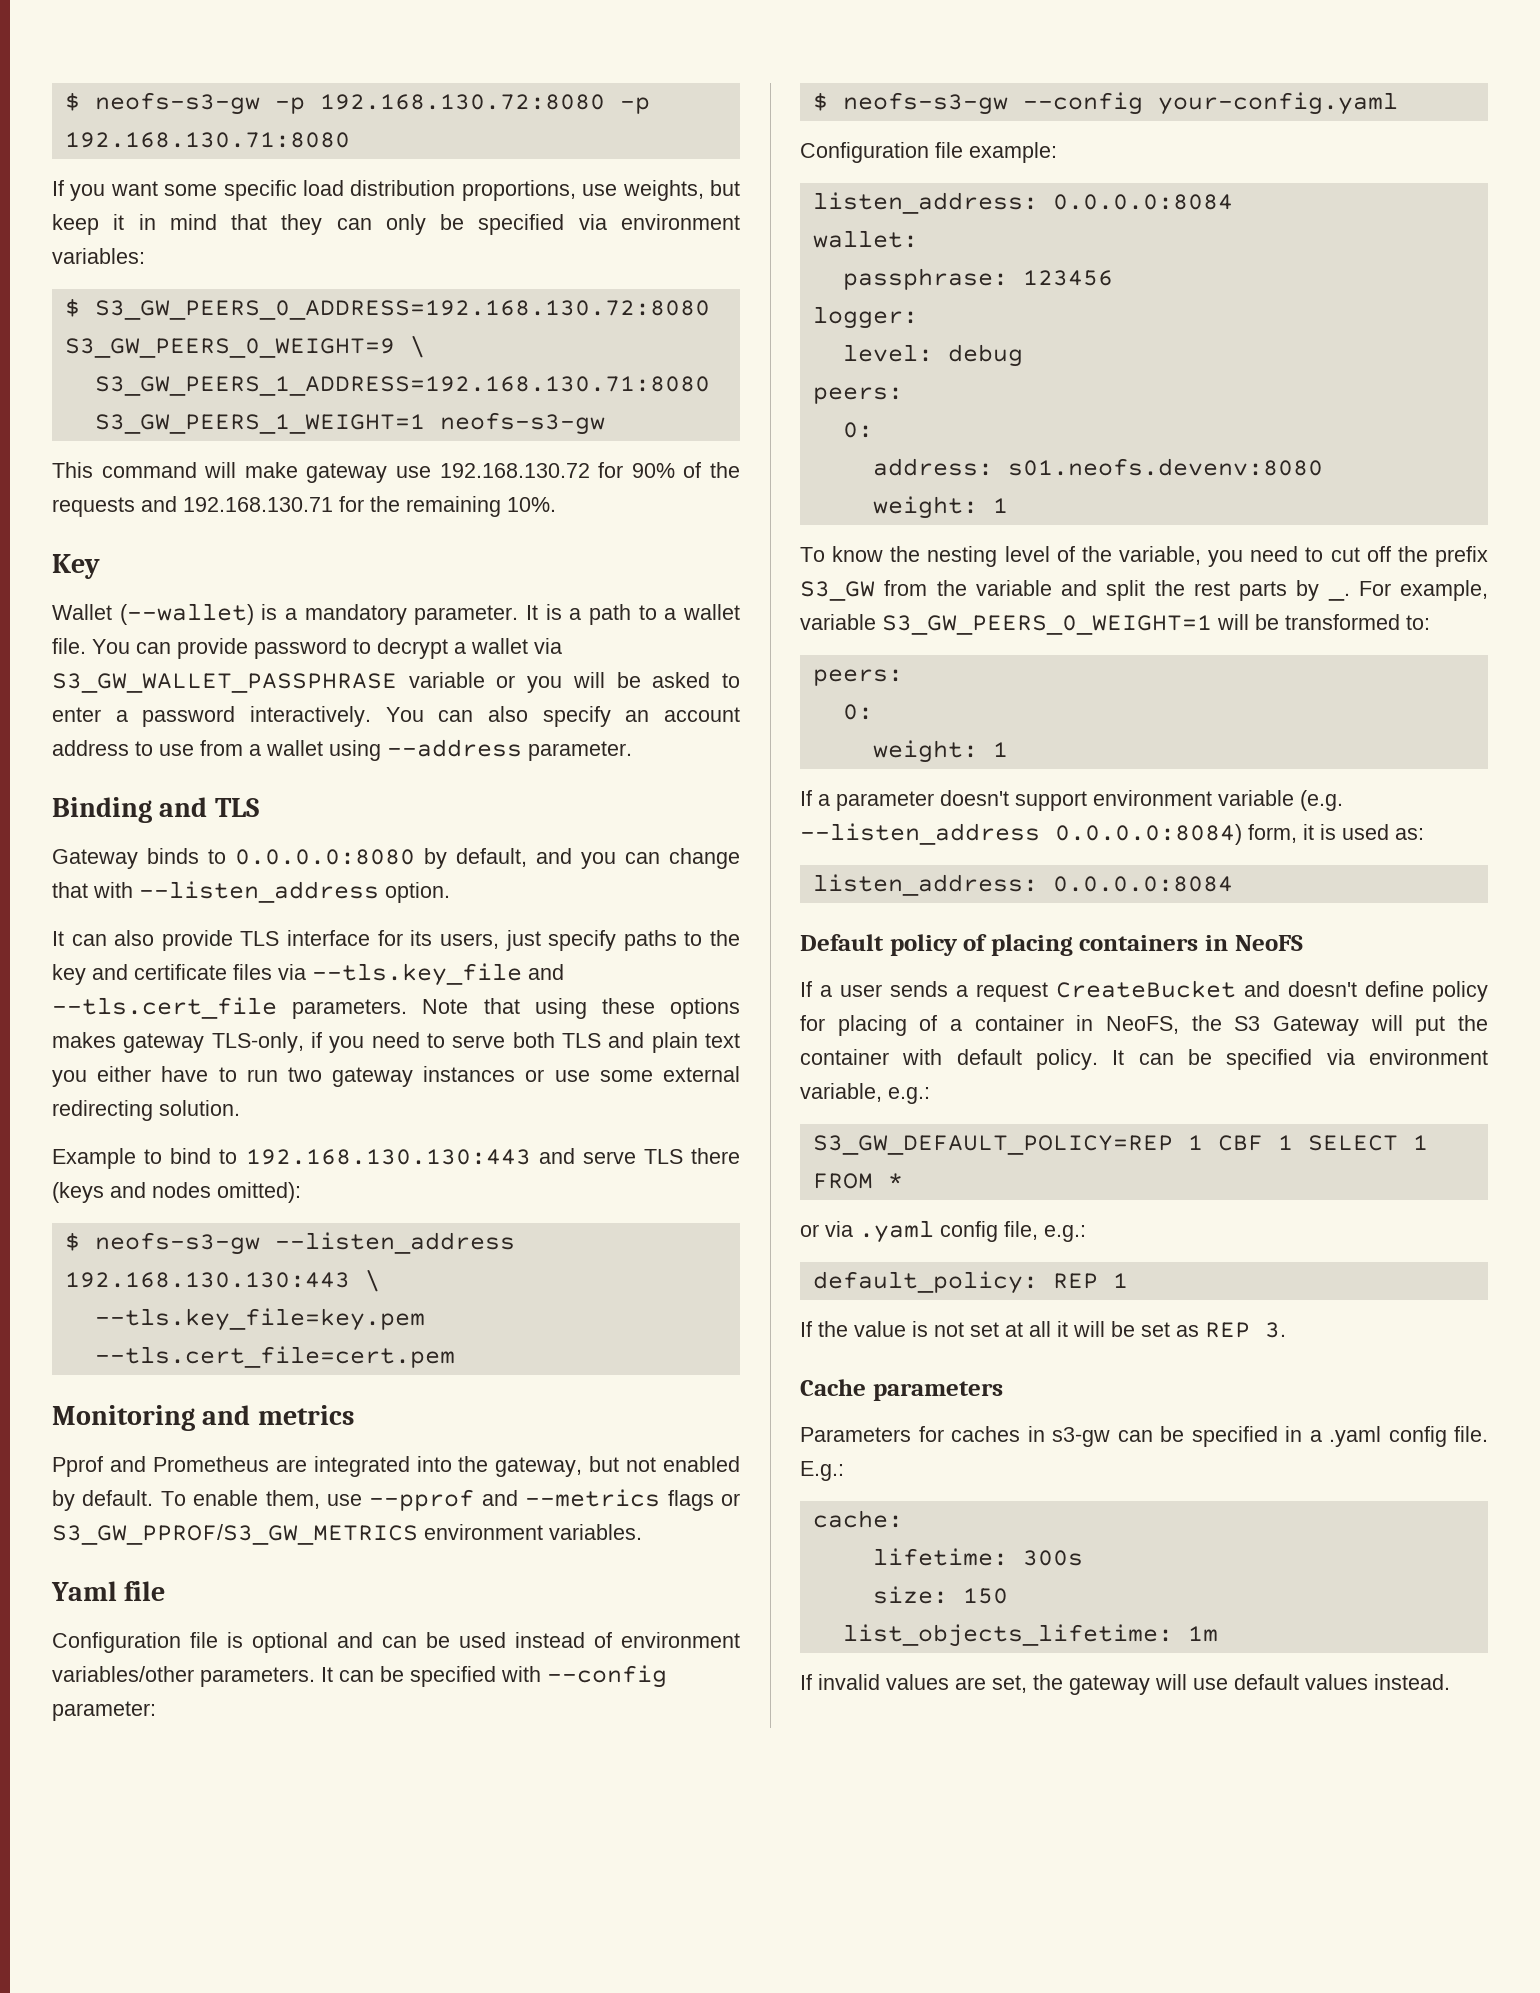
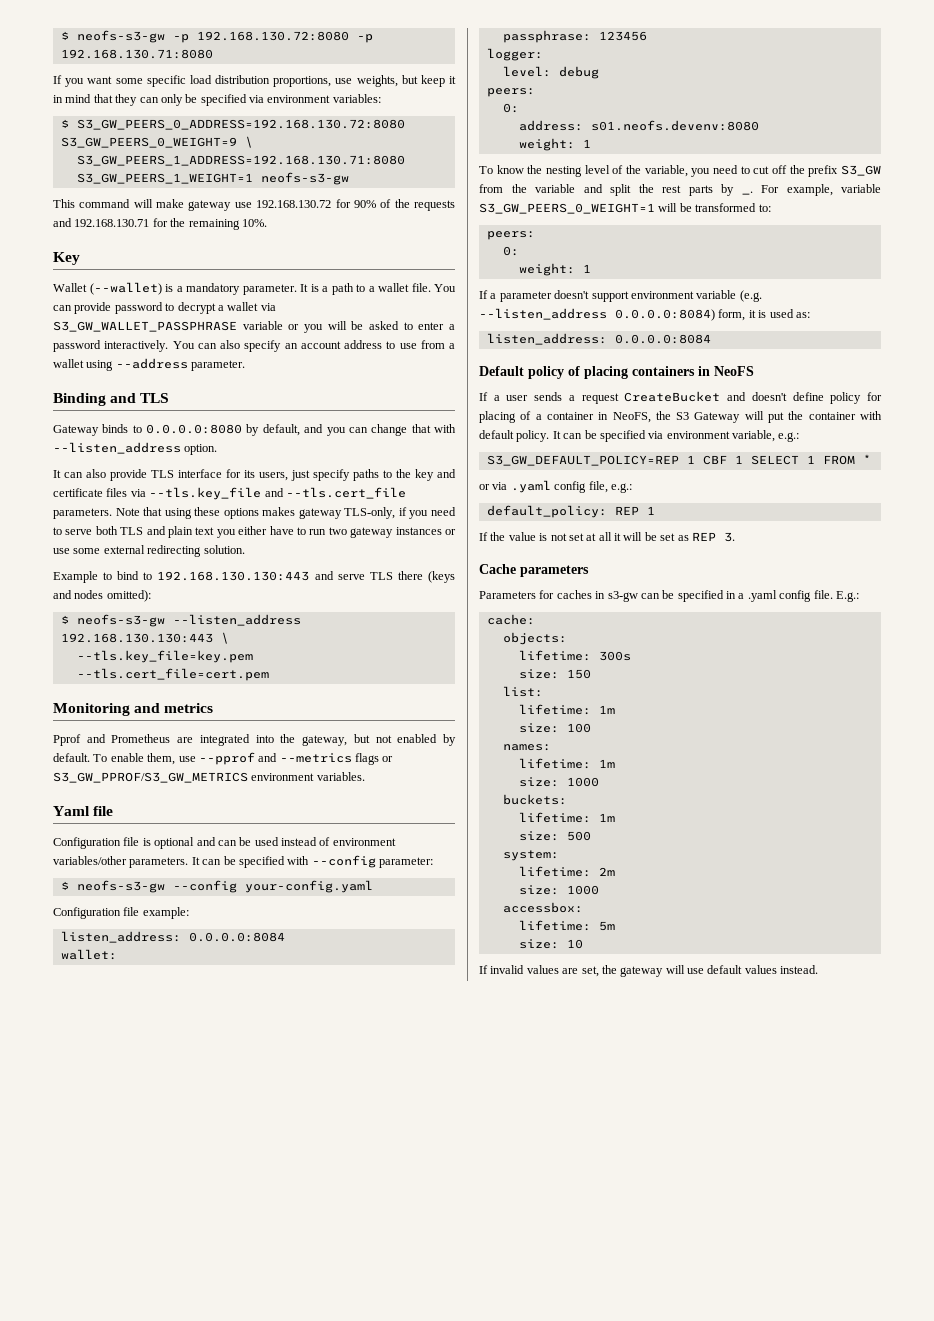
(903, 1519) none -> [502,632,567,645] // objects:
[842,1624,1218,1647] list_objects_lifetime: 1m -> [502,686,543,697] [518,704,615,715] [518,723,591,733] [502,744,551,751] [518,758,615,769] [518,777,599,787] [502,794,567,805] [518,812,615,823] [518,831,591,841] [502,850,559,861] [518,866,615,877] [518,885,599,895] [502,902,583,913] [518,920,615,931] [518,939,583,949] list: // lifetime: 1m // size: 100 // names: // lifetime: 1m // size: 1000 // buckets: // lifetime: 1m // size: 500 // system: // lifetime: 2m // size: 1000 // accessbox: // lifetime: 5m // size: 10

